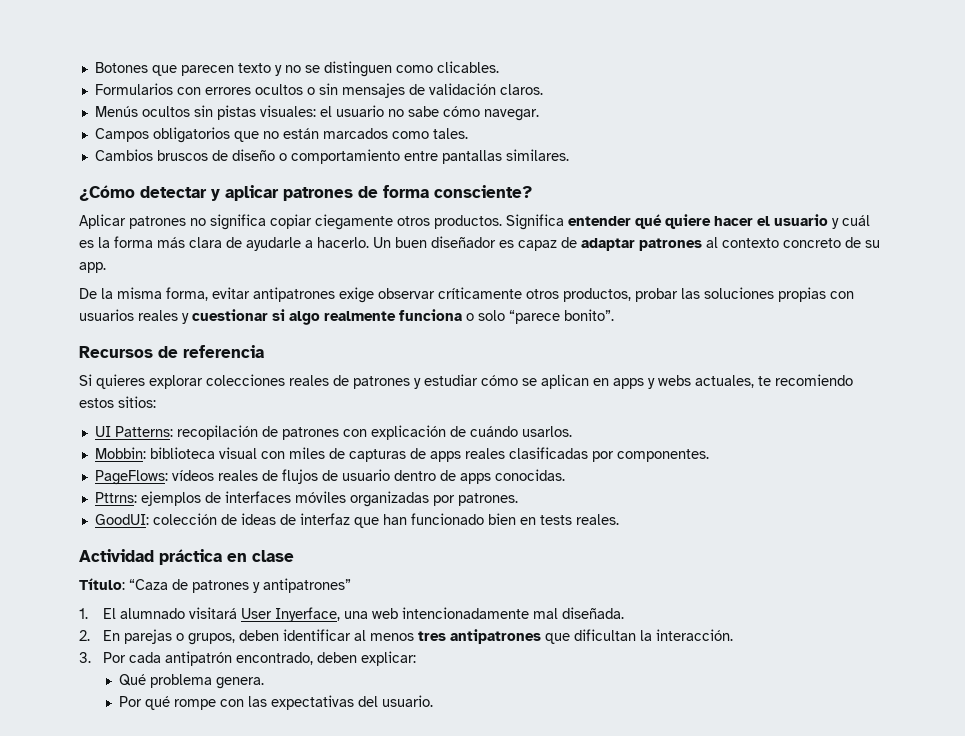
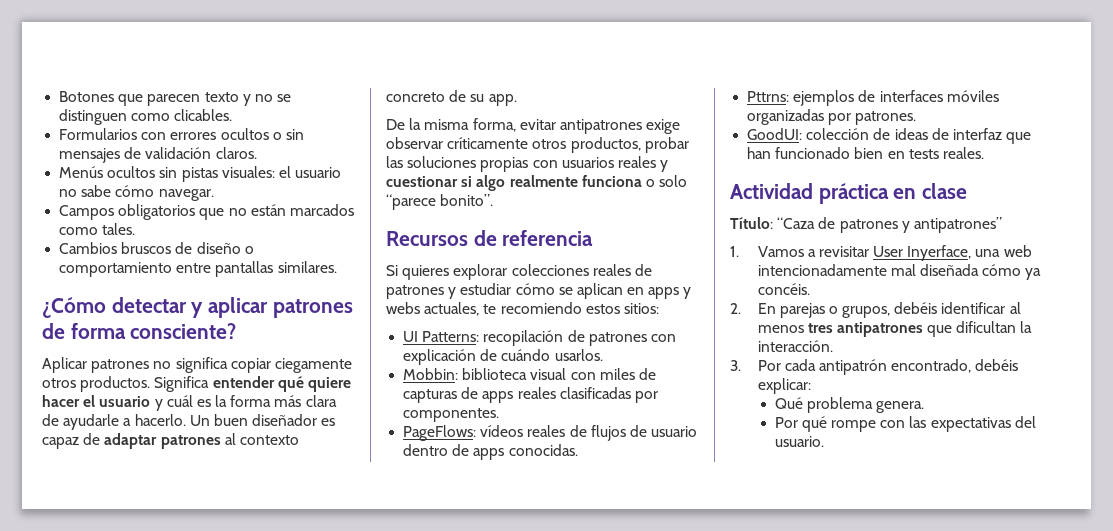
[102,607,237,619] El alumnado visitará -> [757,246,869,257] Vamos a revisitar
[561,607,624,619] diseñada. -> [919,264,1042,280] [757,283,810,295] diseñada cómo ya concéis.
[238,630,279,641] deben -> [894,302,938,314] debéis
[316,652,357,663] deben -> [975,359,1019,371] debéis

